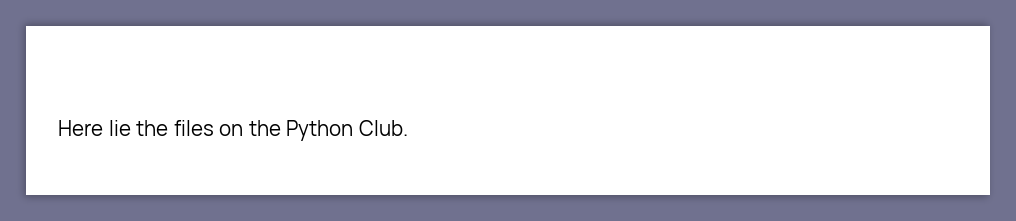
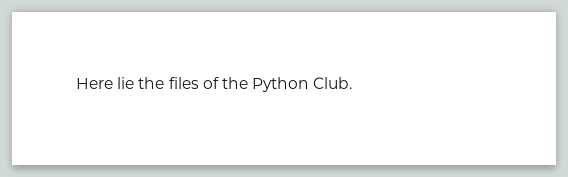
[219,124,244,136] on -> [202,77,219,89] of

